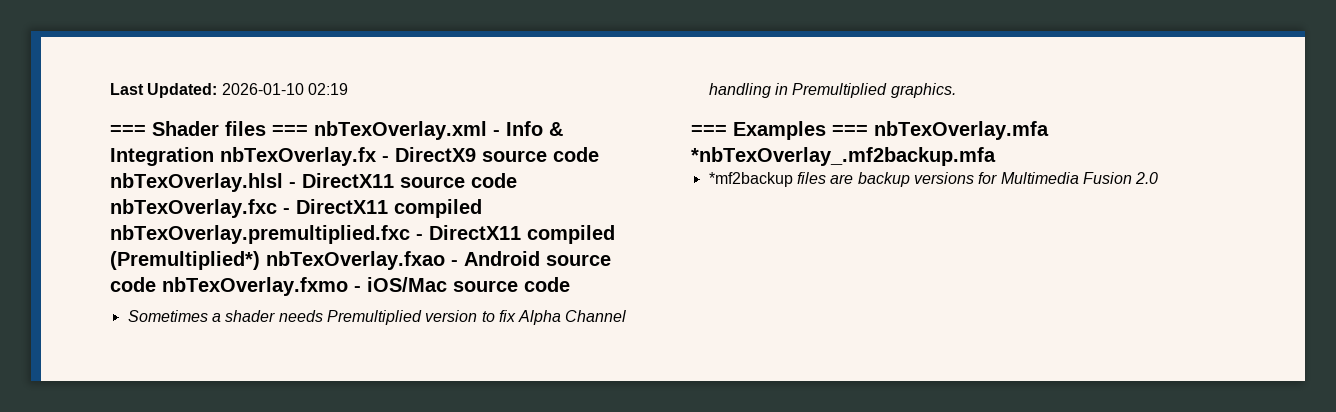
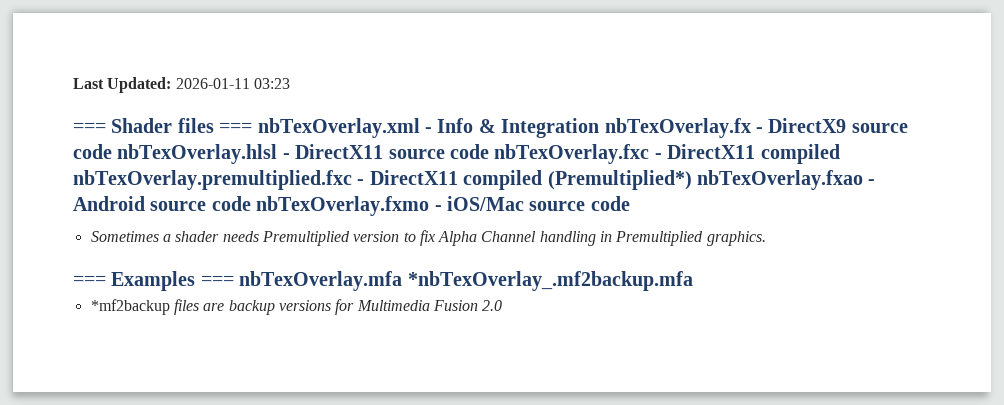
[221,83,348,95] 2026-01-10 02:19 -> [175,78,290,89] 2026-01-11 03:23

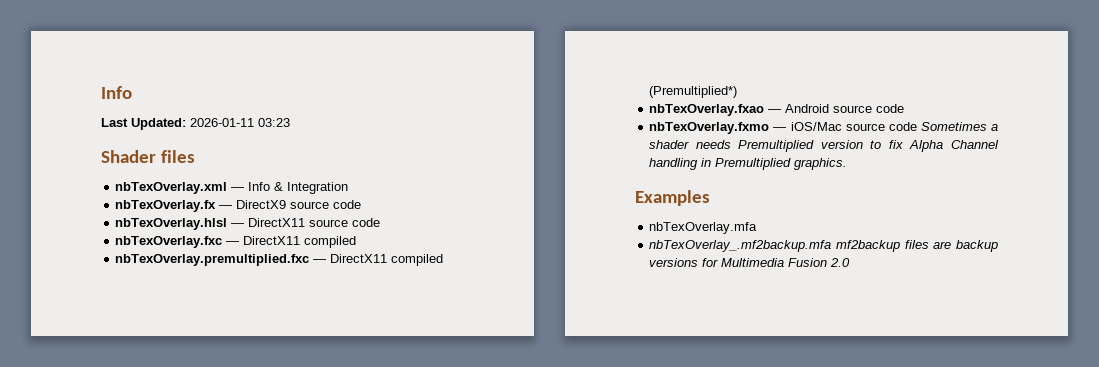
(73, 83) none -> [101,86,132,99] Info //
[73,123,106,133] === -> (290, 122) none
[219,118,432,138] === nbTexOverlay.xml - -> [115,182,245,194] // nbTexOverlay.xml —
[604,118,763,138] nbTexOverlay.fx - -> [115,200,233,212] // nbTexOverlay.fx —
[117,144,290,164] nbTexOverlay.hlsl - -> [115,218,245,230] // nbTexOverlay.hlsl —
[494,144,840,164] [73,170,365,190] nbTexOverlay.fxc - DirectX11 compiled nbTexOverlay.premultiplied.fxc - -> [115,236,357,248] [115,254,327,266] // nbTexOverlay.fxc — DirectX11 compiled // nbTexOverlay.premultiplied.fxc —
[696,170,876,190] nbTexOverlay.fxao - -> [649,104,782,116] // nbTexOverlay.fxao —
[256,196,442,216] nbTexOverlay.fxmo - -> [649,122,787,134] // nbTexOverlay.fxmo —
(630, 203) // -> (917, 126) none
[73,276,106,286] === -> (848, 164) none
[200,276,234,286] === -> (710, 198) //
[407,271,693,291] [90,299,170,315] *nbTexOverlay_.mf2backup.mfa // *mf2backup -> [649,240,900,252] // nbTexOverlay_.mf2backup.mfa mf2backup

